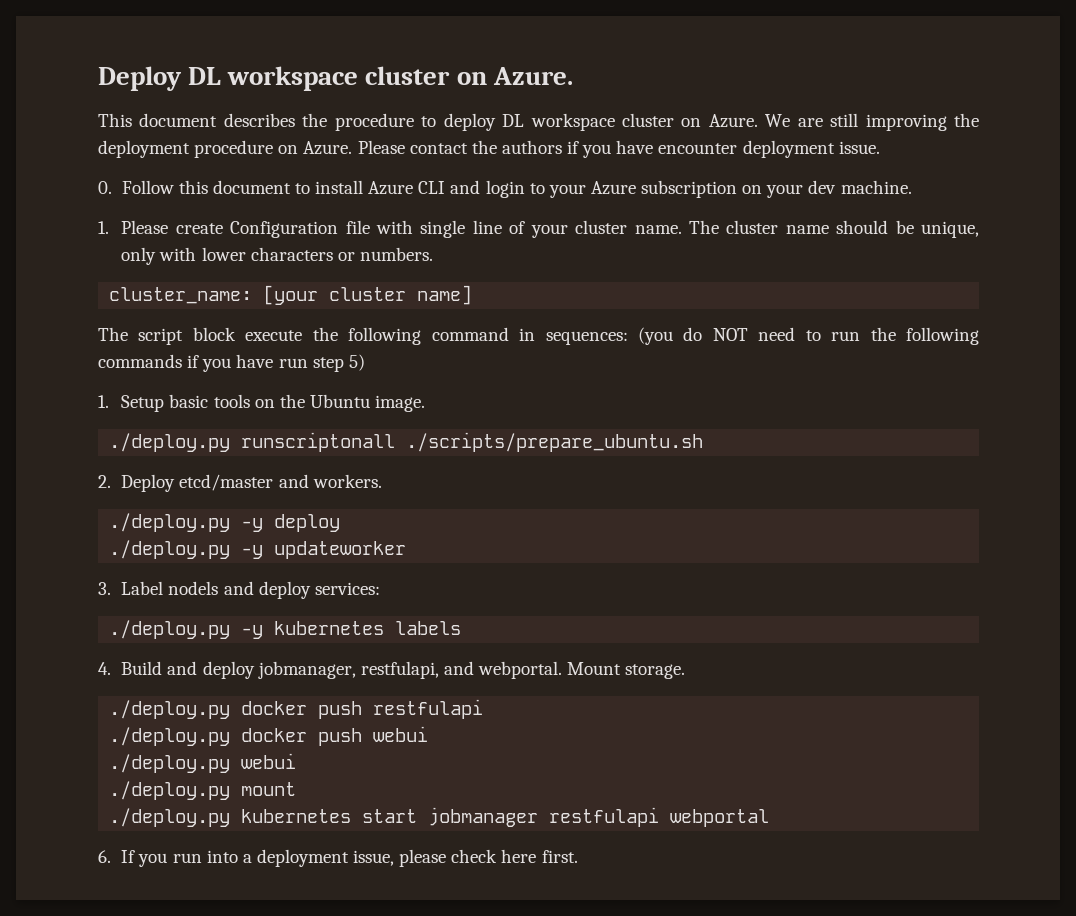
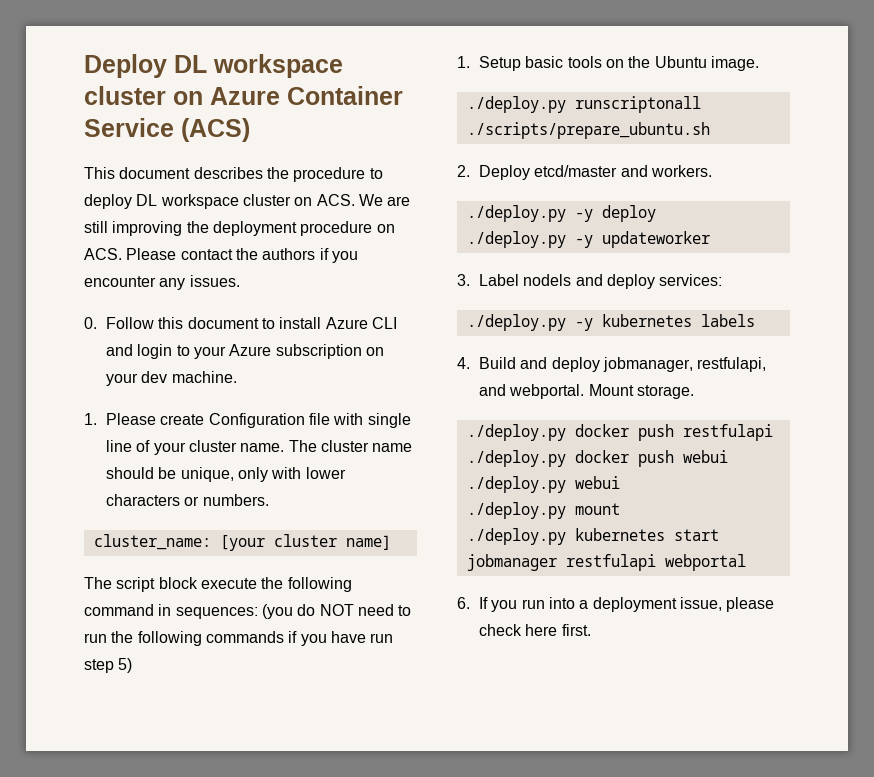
[492,67,573,85] Azure. -> [210,86,403,105] [84,118,250,142] Azure Container Service (ACS)
[708,114,758,128] Azure. -> [316,194,355,206] ACS.
[303,141,353,155] Azure. -> [84,248,122,260] ACS.
[616,140,880,158] have encounter deployment issue. -> [84,275,240,290] encounter any issues.

